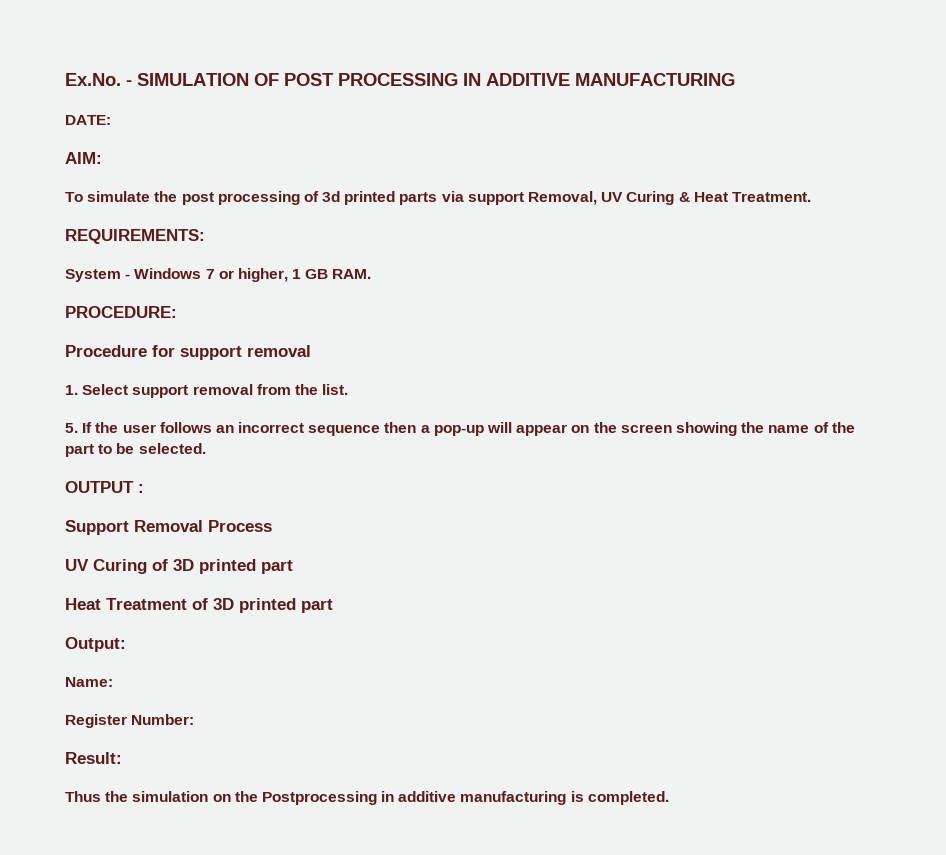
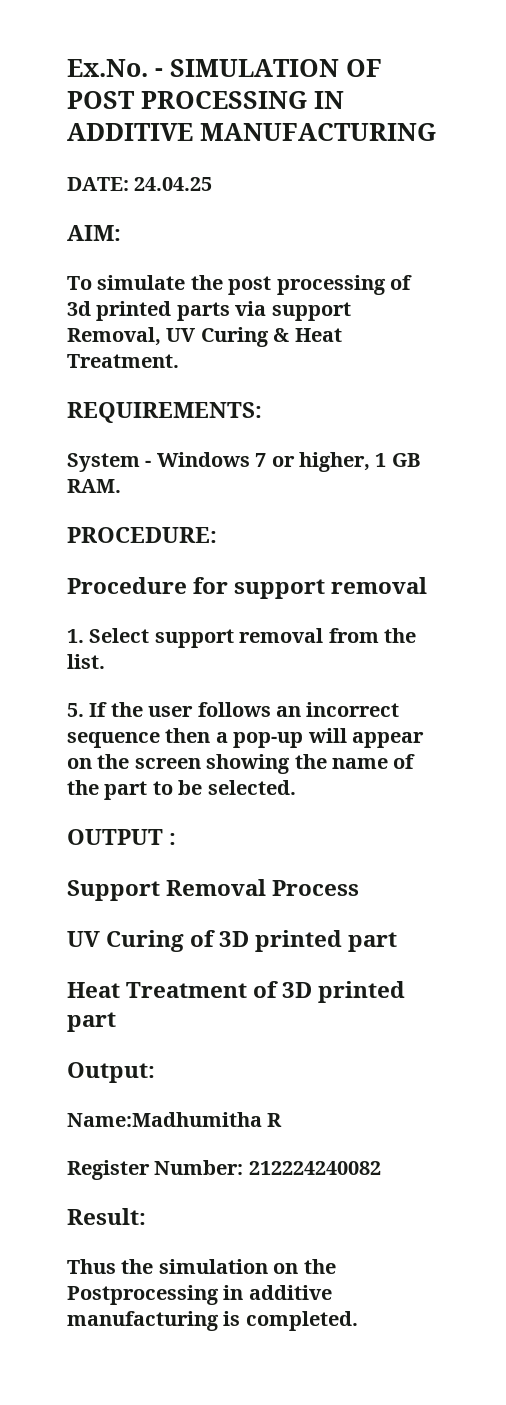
(111, 120) none -> [134,177,213,191] 24.04.25
[65,677,113,687] Name: -> [67,1112,283,1127] Name:Madhumitha R
(195, 719) none -> [248,1161,381,1175] 212224240082

